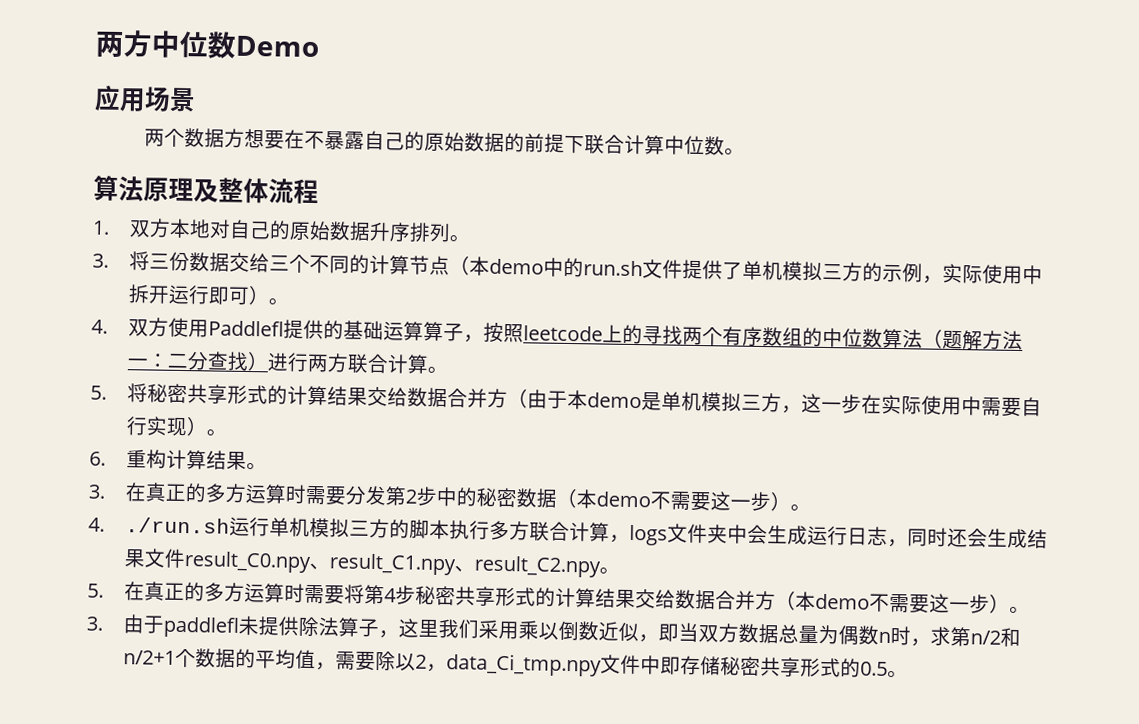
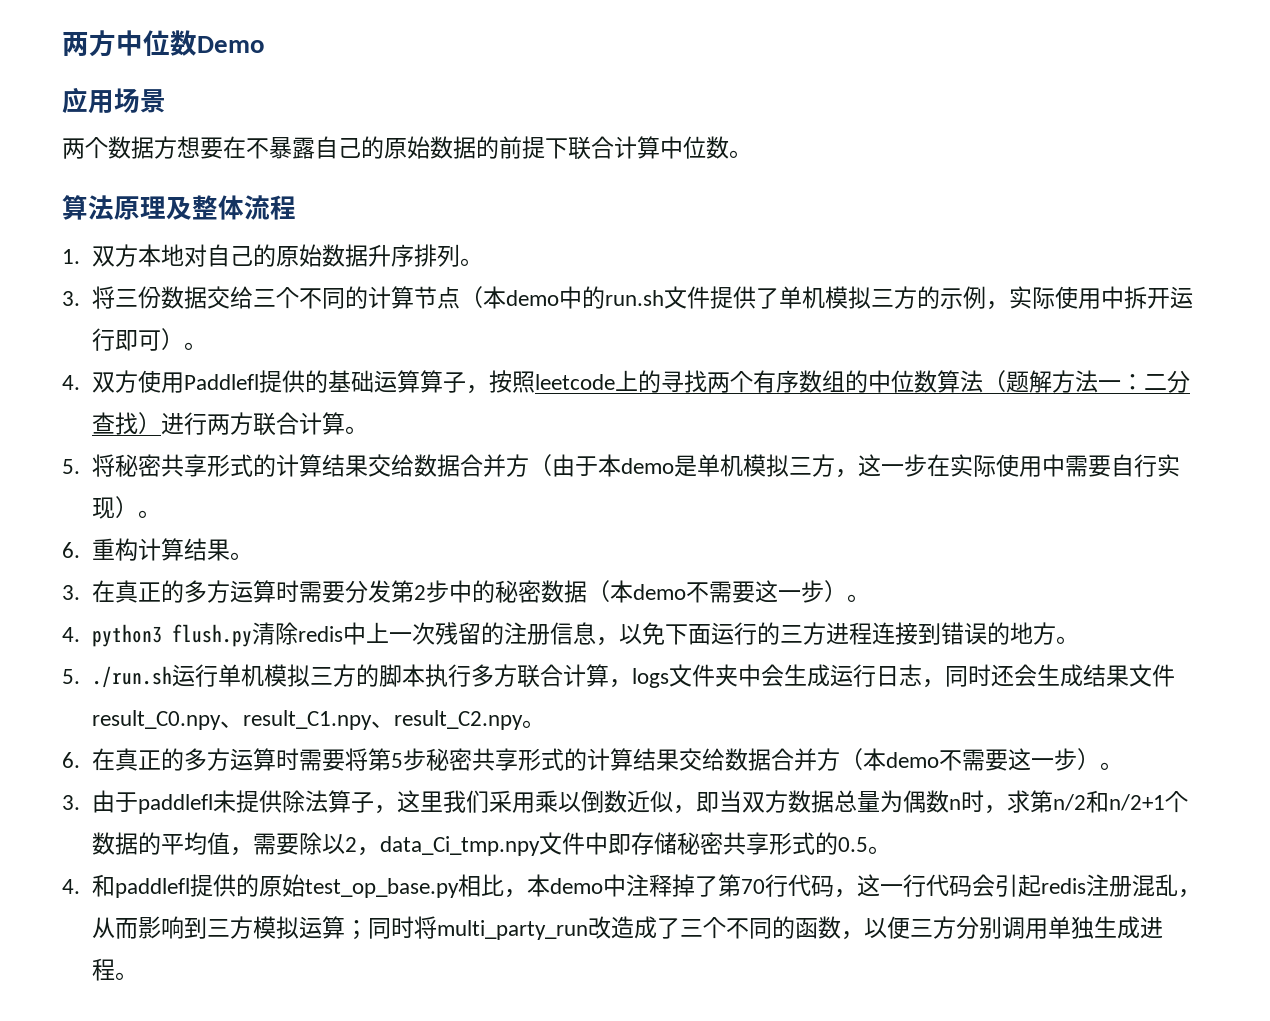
(105, 524) none -> [91,622,1079,647] [62,669,80,684] python3 flush.py清除redis中上一次残留的注册信息，以免下面运行的三方进程连接到错误的地方。 // 5.
[87,583,104,598] 5. -> [62,752,80,768] 6.
[384,588,398,603] 4 -> [390,753,403,768] 5
(909, 674) none -> [62,874,1201,898] [91,916,1163,940] [91,958,138,981] // 4.和paddlefl提供的原始test_op_base.py相比，本demo中注释掉了第70行代码，这一行代码会引起redis注册混乱，从而影响到三方模拟运算；同时将multi_party_run改造成了三个不同的函数，以便三方分别调用单独生成进程。

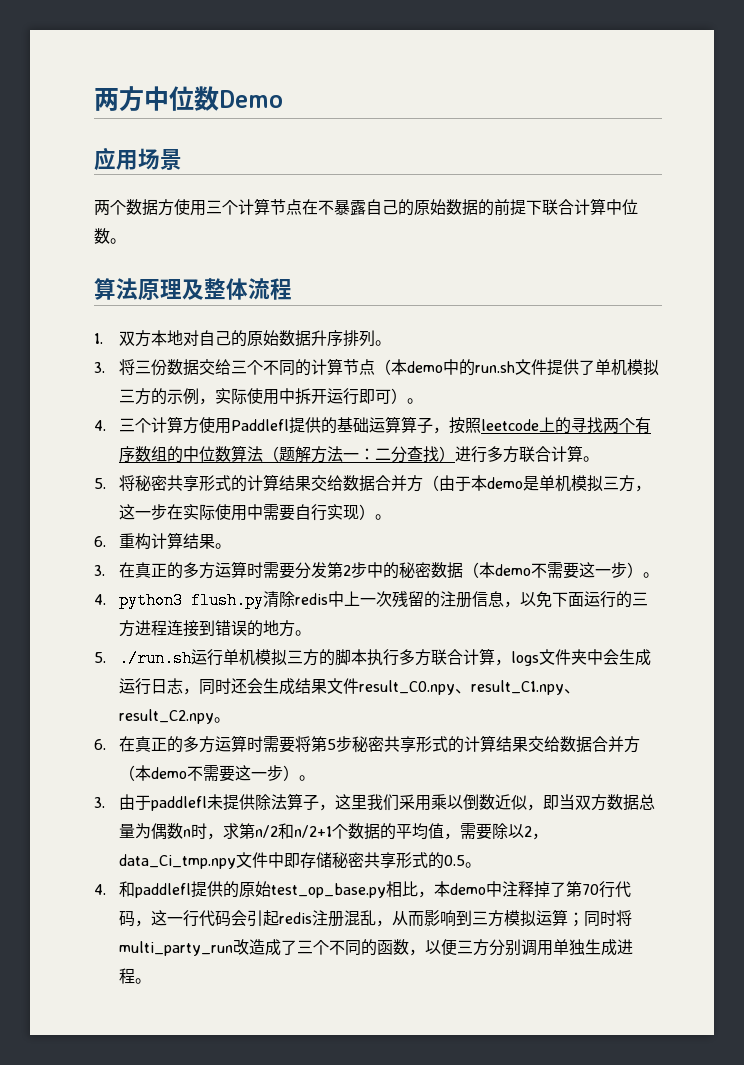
[177,136,223,159] 想要 -> [174,198,302,216] 使用三个计算节点
[91,372,115,393] 双 -> [118,416,183,433] 三个计算
[206,414,230,435] 两 -> [486,446,503,462] 多

